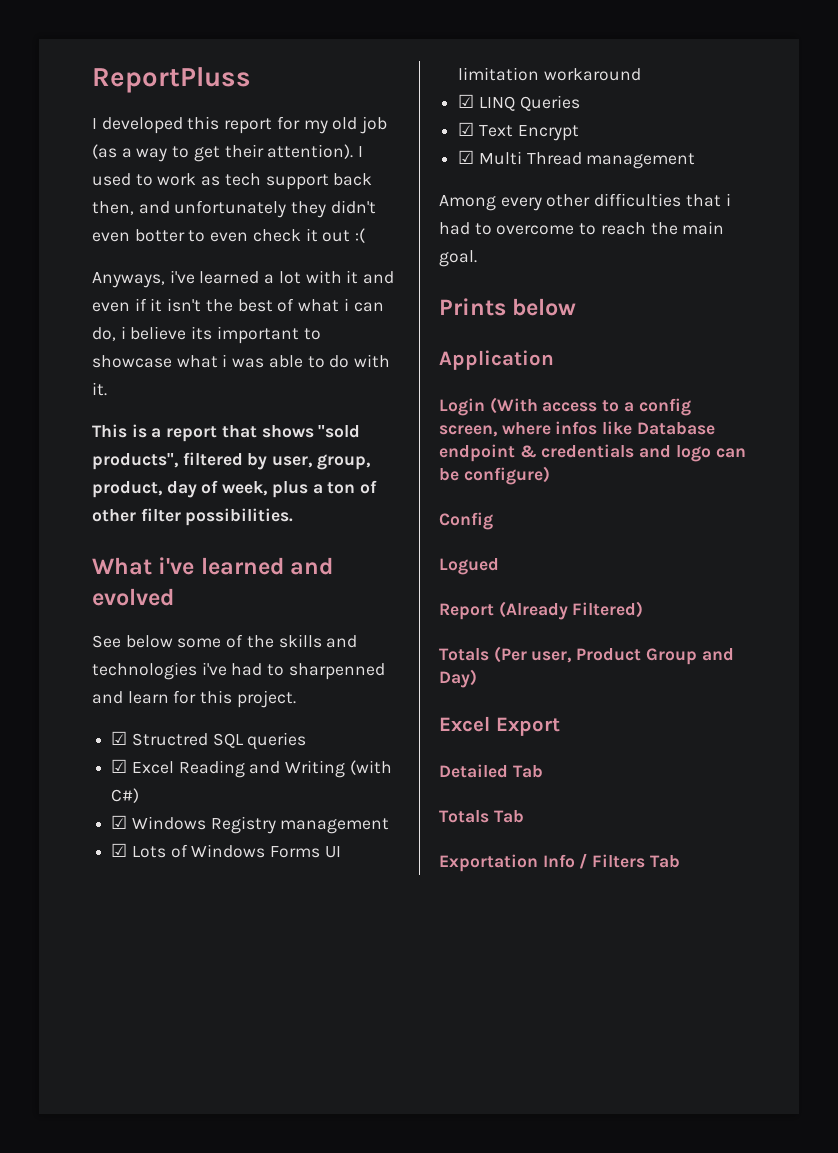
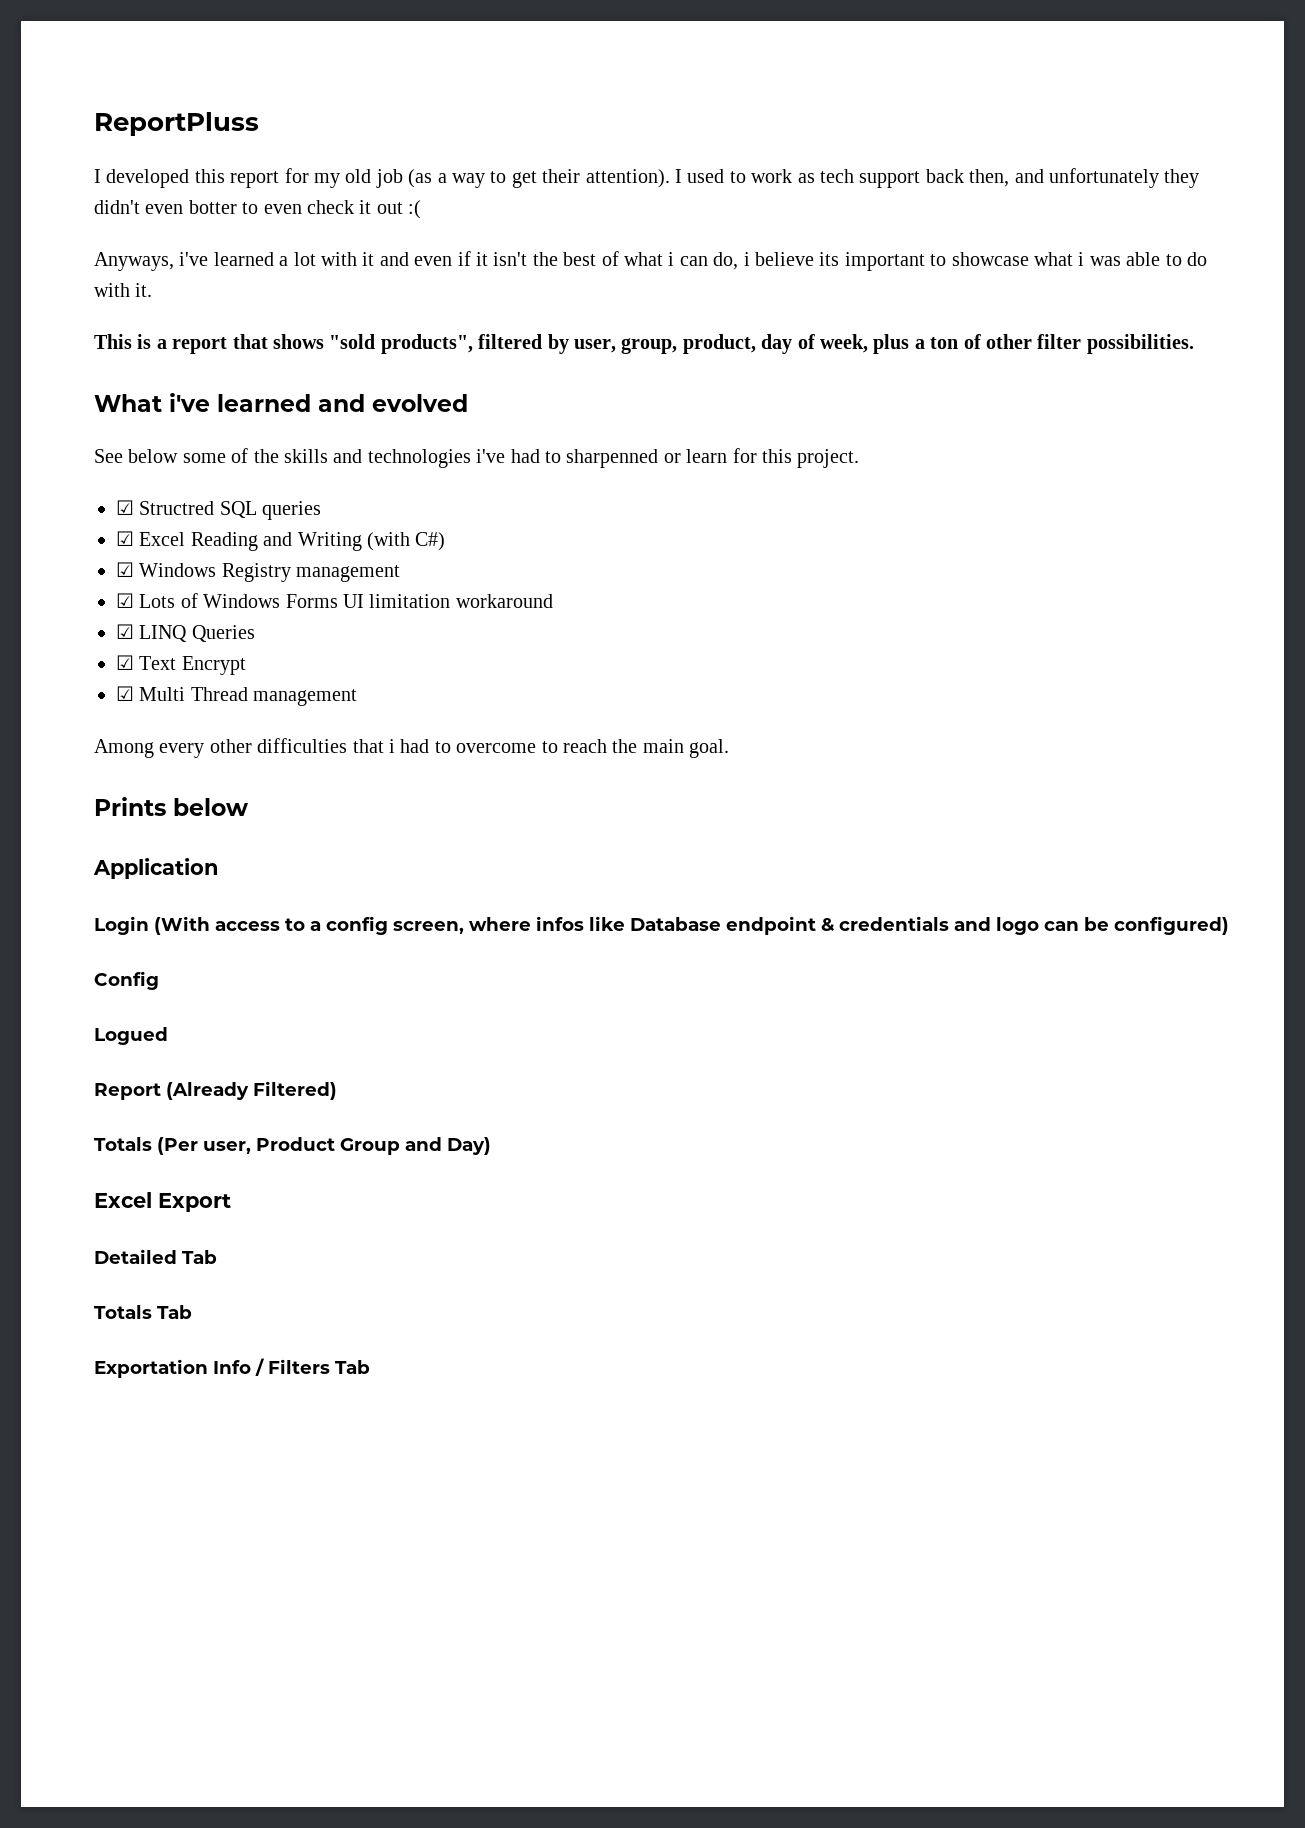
[92,691,123,704] and -> [663,453,681,463] or
[463,466,550,485] configure) -> [1114,916,1229,935] configured)

